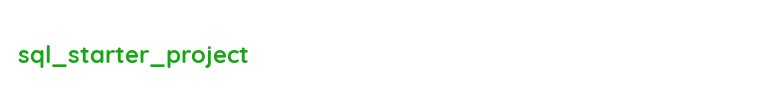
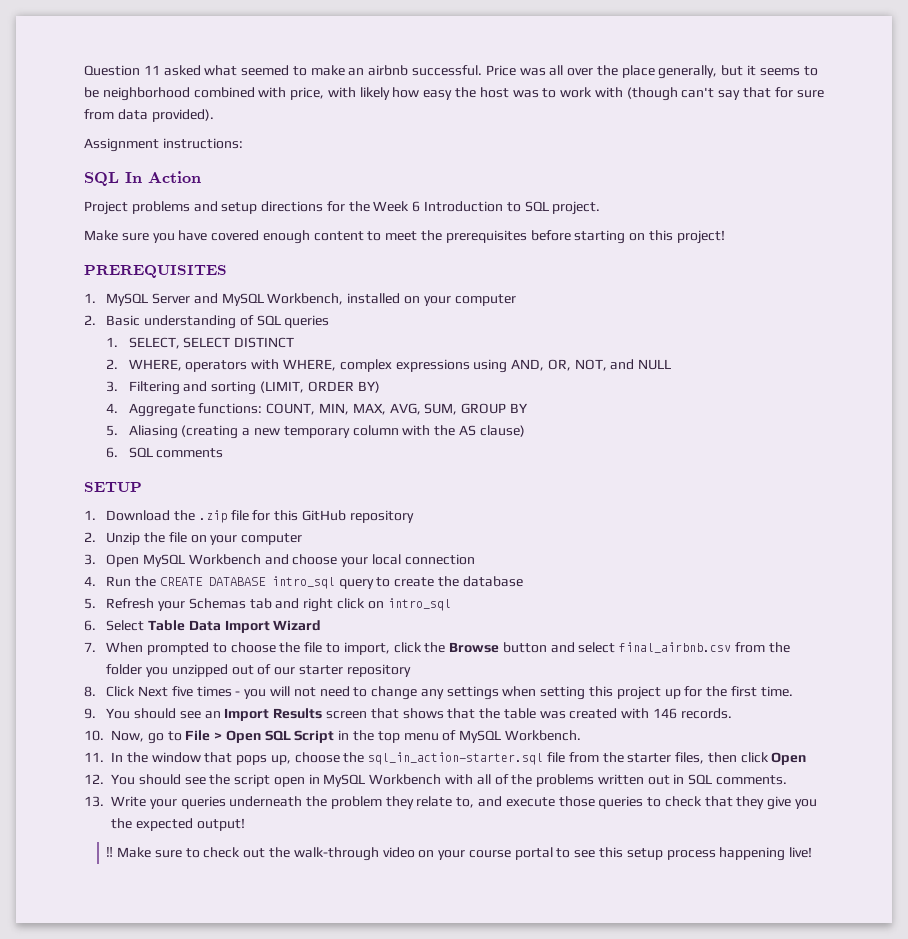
[18,45,249,68] sql_starter_project -> [84,65,818,79] [84,87,824,101] [84,109,214,122] [84,138,243,152] [84,171,201,186] [84,201,601,215] [84,230,725,244] [84,265,227,278] [84,293,516,306] [84,315,330,329] [106,337,295,349] [106,359,672,373] [106,381,380,395] [106,403,528,417] [106,425,525,439] [106,447,224,458] [84,482,142,492] [84,510,414,523] [84,532,303,545] [84,554,475,567] [84,576,523,589] [84,598,451,612] [84,620,322,633] [84,642,790,655] [106,664,411,677] [84,686,793,700] [84,708,732,721] [84,730,581,744] [84,752,807,765] [84,774,788,787] [84,796,818,810] [111,818,245,831] [106,847,813,861] Question 11 asked what seemed to make an airbnb successful. Price was all over the place generally, but it seems to be neighborhood combined with price, with likely how easy the host was to work with (though can't say that for sure from data provided). // Assignment instructions: // SQL In Action // Project problems and setup directions for the Week 6 Introduction to SQL project. // Make sure you have covered enough content to meet the prerequisites before starting on this project! // PREREQUISITES // 1. MySQL Server and MySQL Workbench, installed on your computer // 2. Basic understanding of SQL queries // 1. SELECT, SELECT DISTINCT // 2. WHERE, operators with WHERE, complex expressions using AND, OR, NOT, and NULL // 3. Filtering and sorting (LIMIT, ORDER BY) // 4. Aggregate functions: COUNT, MIN, MAX, AVG, SUM, GROUP BY // 5. Aliasing (creating a new temporary column with the AS clause) // 6. SQL comments // SETUP // 1. Download the .zip file for this GitHub repository // 2. Unzip the file on your computer // 3. Open MySQL Workbench and choose your local connection // 4. Run the CREATE DATABASE intro_sql query to create the database // 5. Refresh your Schemas tab and right click on intro_sql // 6. Select Table Data Import Wizard // 7. When prompted to choose the file to import, click the Browse button and select final_airbnb.csv from the folder you unzipped out of our starter repository // 8. Click Next five times - you will not need to change any settings when setting this project up for the first time. // 9. You should see an Import Results screen that shows that the table was created with 146 records. // 10. Now, go to File > Open SQL Script in the top menu of MySQL Workbench. // 11. In the window that pops up, choose the sql_in_action-starter.sql file from the starter files, then click Open // 12. You should see the script open in MySQL Workbench with all of the problems written out in SQL comments. // 13. Write your queries underneath the problem they relate to, and execute those queries to check that they give you the expected output! // ‼ Make sure to check out the walk-through video on your course portal to see this setup process happening live!

